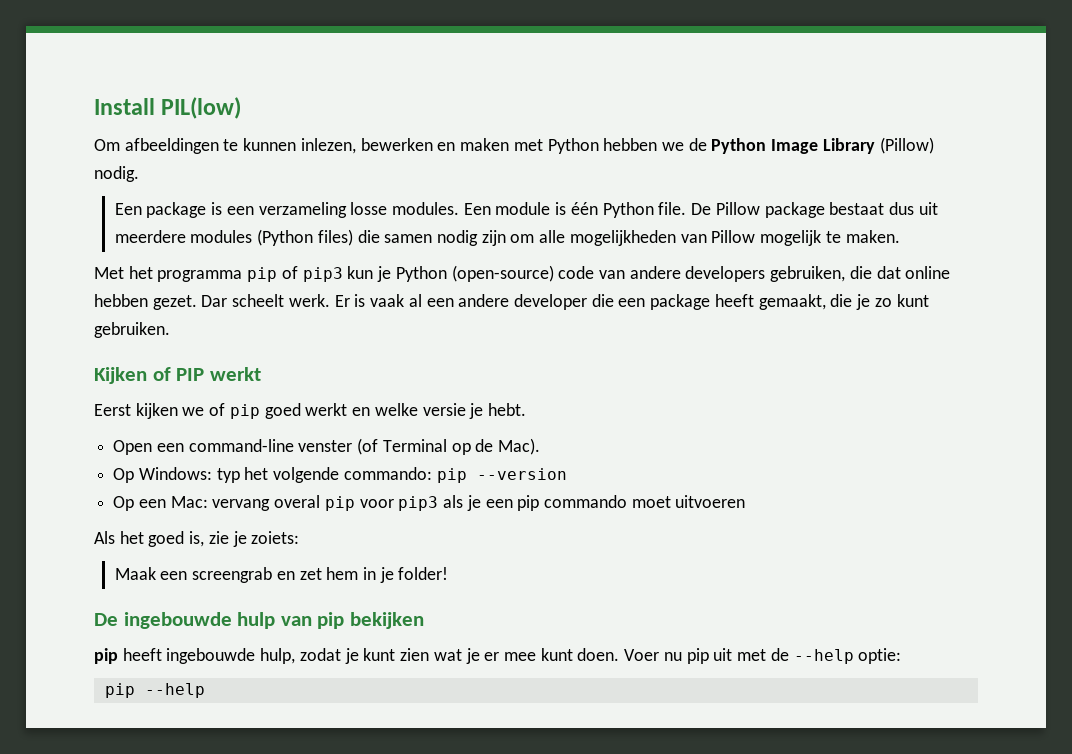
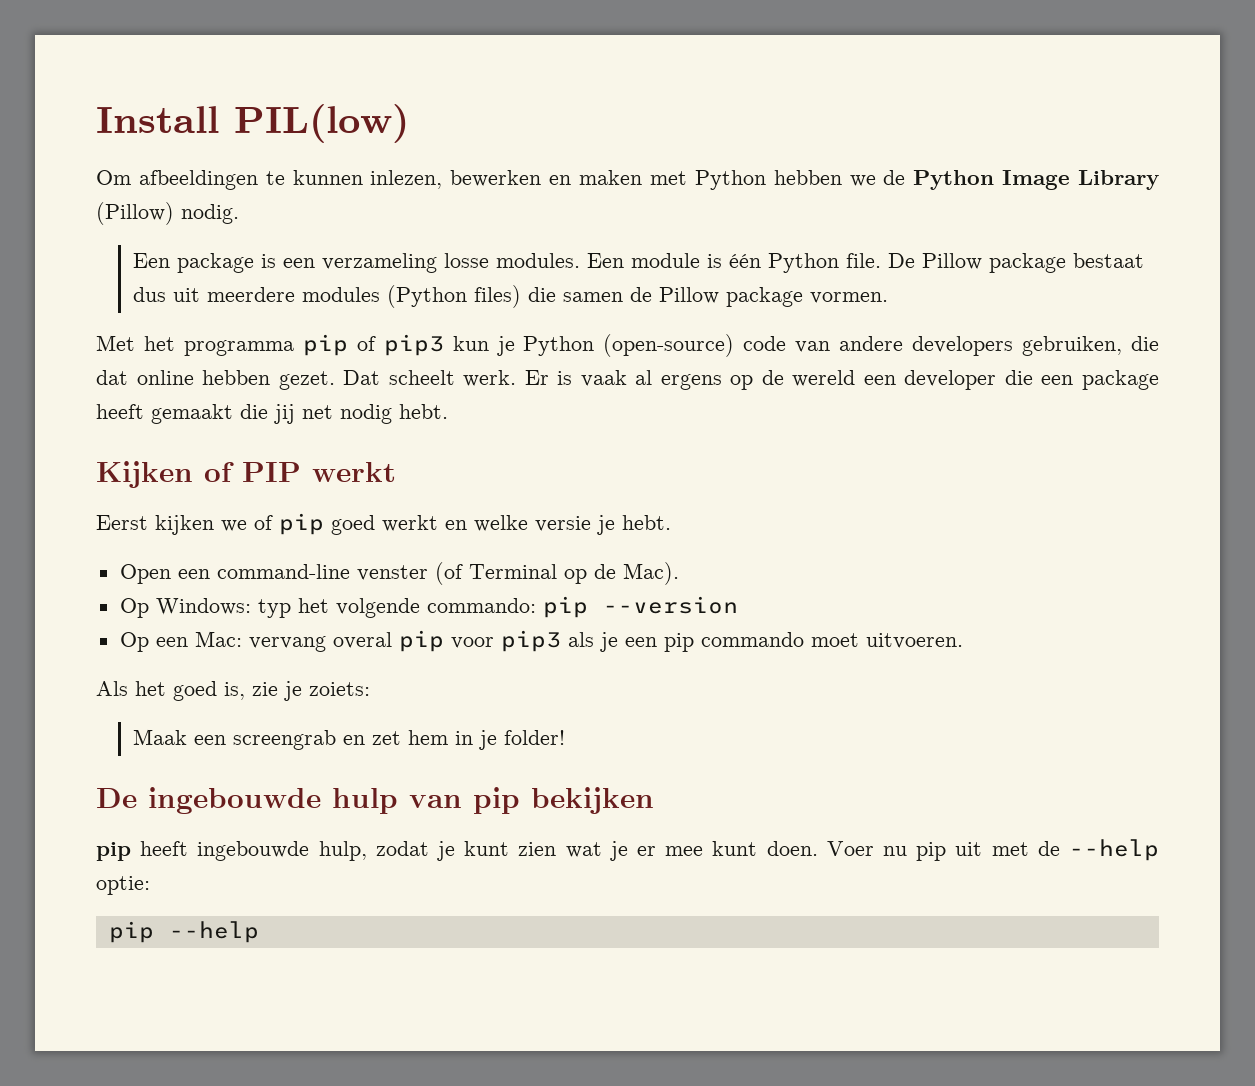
[436,230,900,246] nodig zijn om alle mogelijkheden van Pillow mogelijk te maken. -> [630,287,889,307] de Pillow package vormen.
[201,295,228,307] Dar -> [343,370,381,385] Dat
[426,294,510,307] een andere -> [660,370,896,390] ergens op de wereld een
[758,294,929,310] [94,322,170,338] gemaakt, die je zo kunt gebruiken. -> [151,404,448,424] gemaakt die jij net nodig hebt.
[675,495,746,508] uitvoeren -> [865,633,963,649] uitvoeren.

